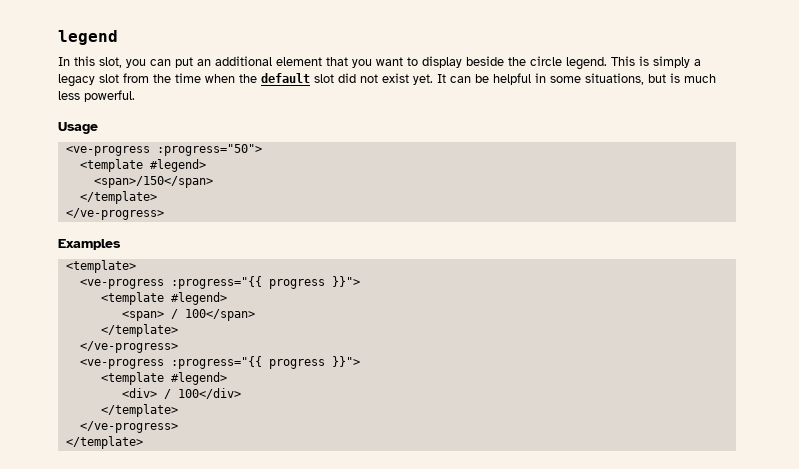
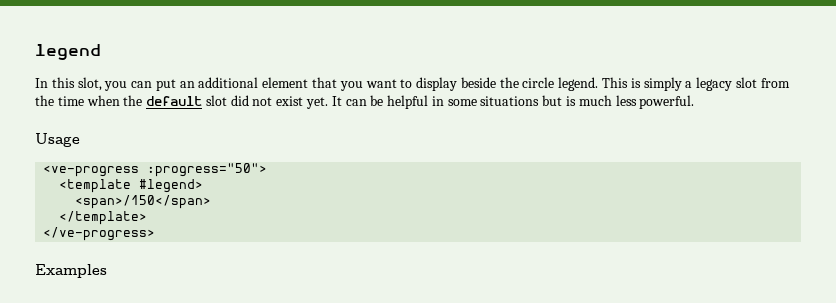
[585,73,644,85] situations, -> [480,96,540,106] situations
[65,260,136,273] [79,276,360,289] [100,292,227,305] [121,309,255,321] [100,324,178,337] [79,341,178,353] [79,356,360,369] [100,372,227,385] [121,388,241,399] [100,404,178,417] [79,421,178,433] [65,436,143,449] // <template> // <ve-progress :progress="{{ progress }}"> // <template #legend> // <span> / 100</span> // </template> // </ve-progress> // <ve-progress :progress="{{ progress }}"> // <template #legend> // <div> / 100</div> // </template> // </ve-progress> // </template> -> (107, 271) none

